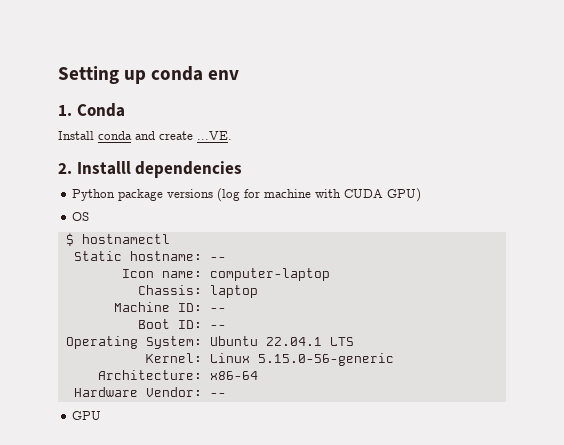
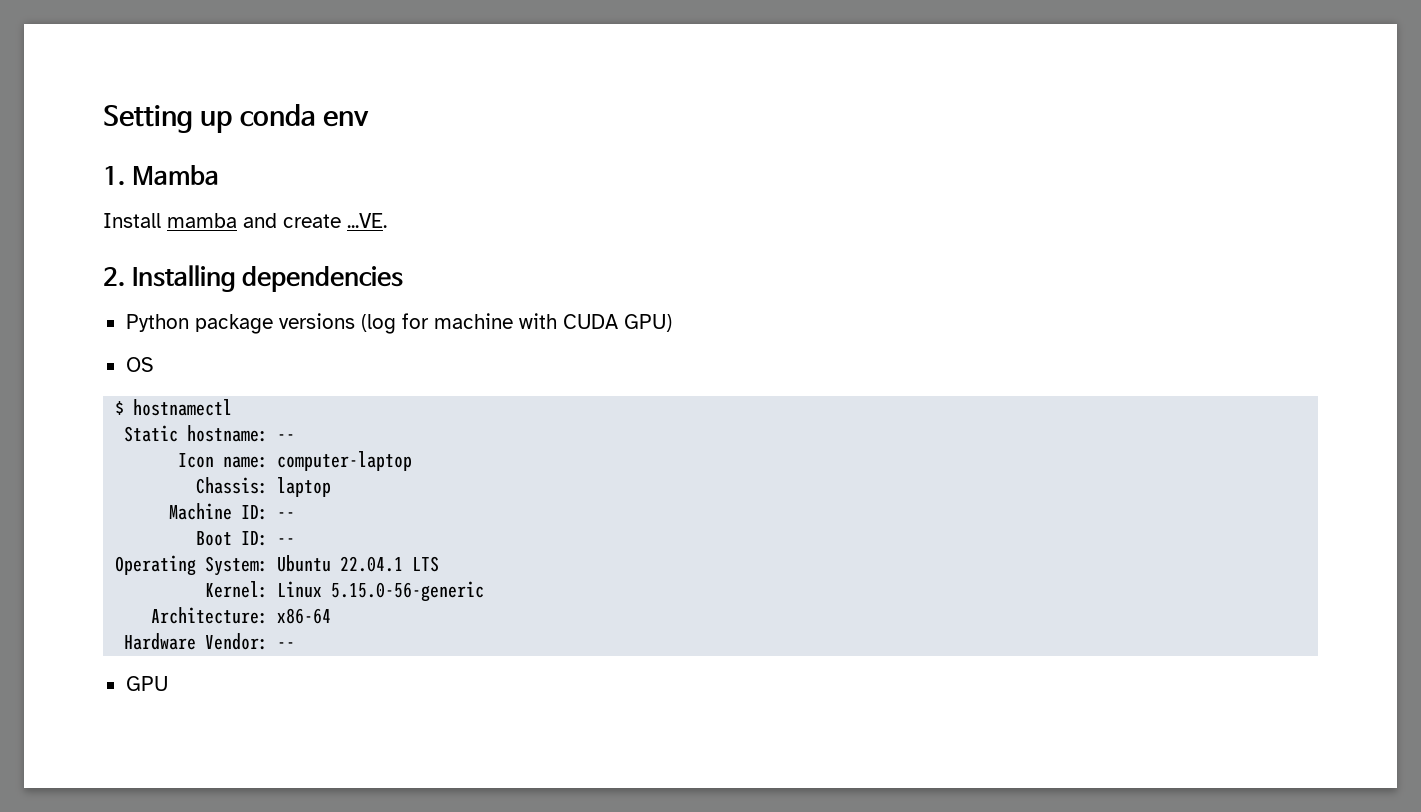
[76,103,125,117] Conda -> [131,165,219,185] Mamba
[98,131,132,140] conda -> [167,213,237,228] mamba
[76,161,131,175] Installl -> [131,265,236,292] Installing

